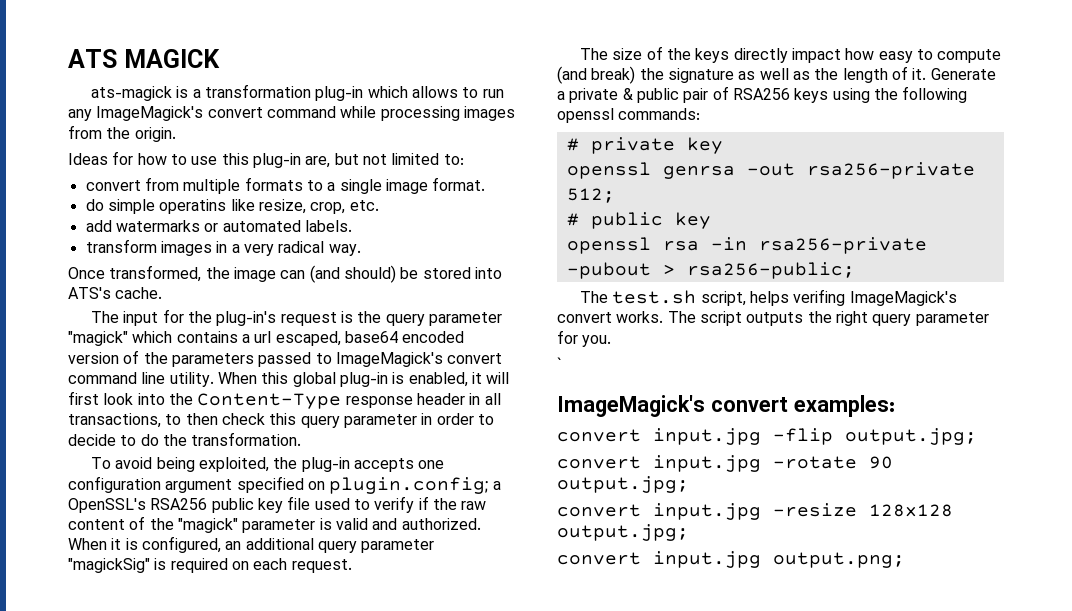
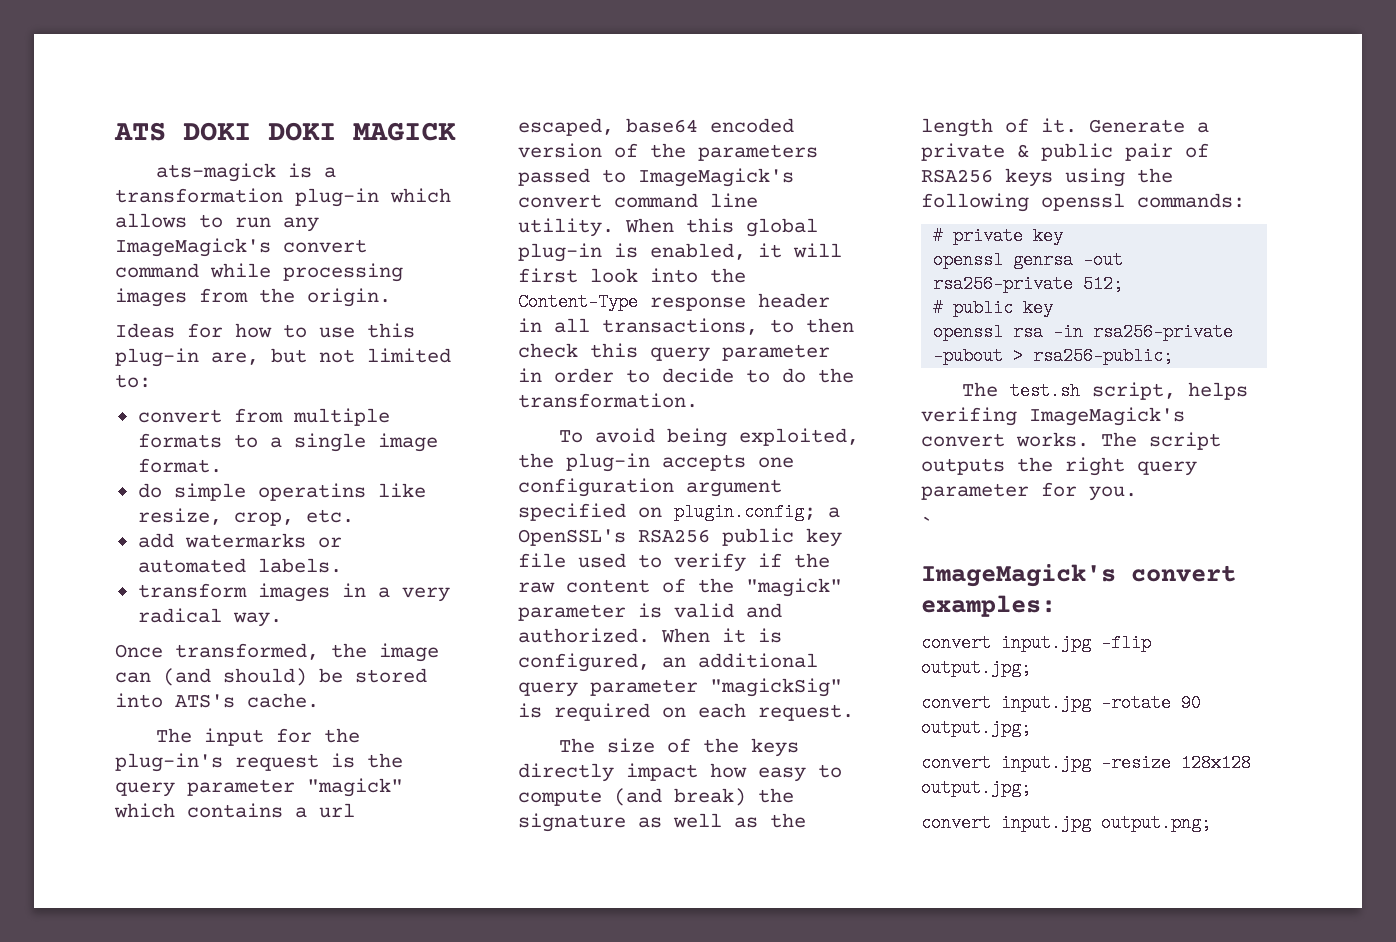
(117, 58) none -> [183,122,336,141] DOKI DOKI

